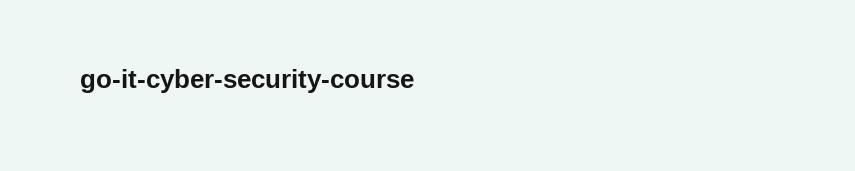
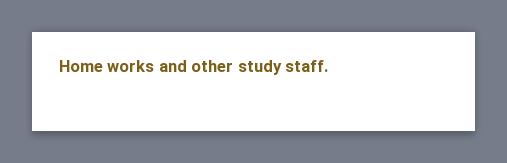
[80,69,414,93] go-it-cyber-security-course -> [59,60,329,75] Home works and other study staff.

